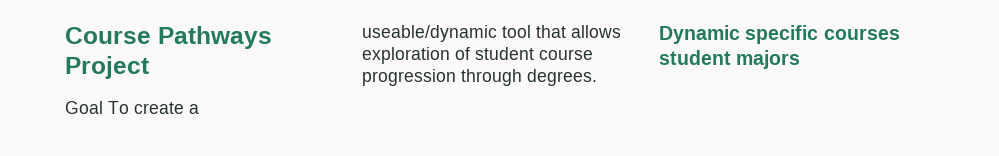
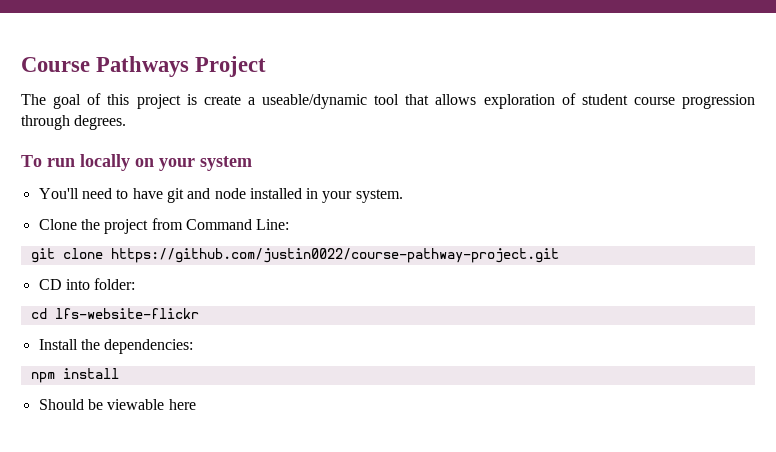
[65,101,129,114] Goal To -> [21,93,197,109] The goal of this project is
[659,25,900,44] [659,50,801,69] Dynamic specific courses student majors -> [21,154,252,171] [38,188,403,203] [38,218,290,234] [30,248,559,263] [38,278,136,290] [30,308,199,319] [38,339,194,354] [30,368,119,383] [38,399,196,410] To run locally on your system // You'll need to have git and node installed in your system. // Clone the project from Command Line: // git clone https://github.com/justin0022/course-pathway-project.git // CD into folder: // cd lfs-website-flickr // Install the dependencies: // npm install // Should be viewable here

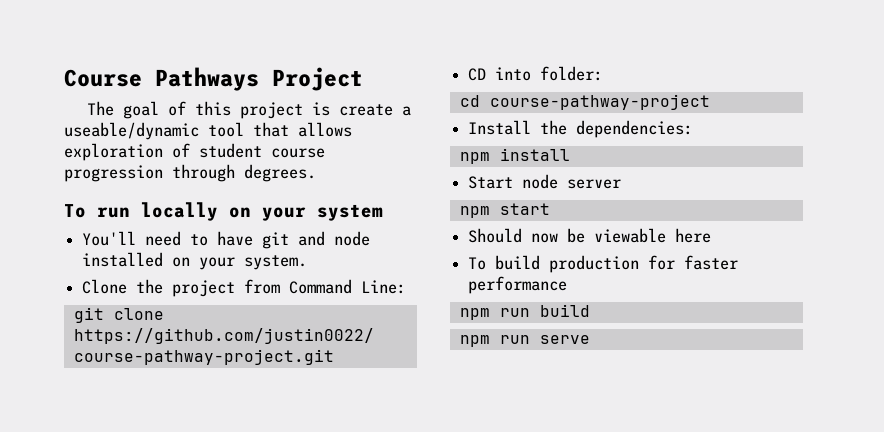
[306,188,319,199] in -> [172,257,191,267] on
[54,308,199,319] lfs-website-flickr -> [489,94,710,110] course-pathway-project
(119, 373) none -> [468,174,622,189] [459,203,550,218] // Start node server // npm start
(84, 404) none -> [531,233,559,243] now
(196, 404) none -> [468,255,739,273] [468,276,568,294] [459,304,590,320] [459,335,590,347] // To build production for faster performance // npm run build // npm run serve

